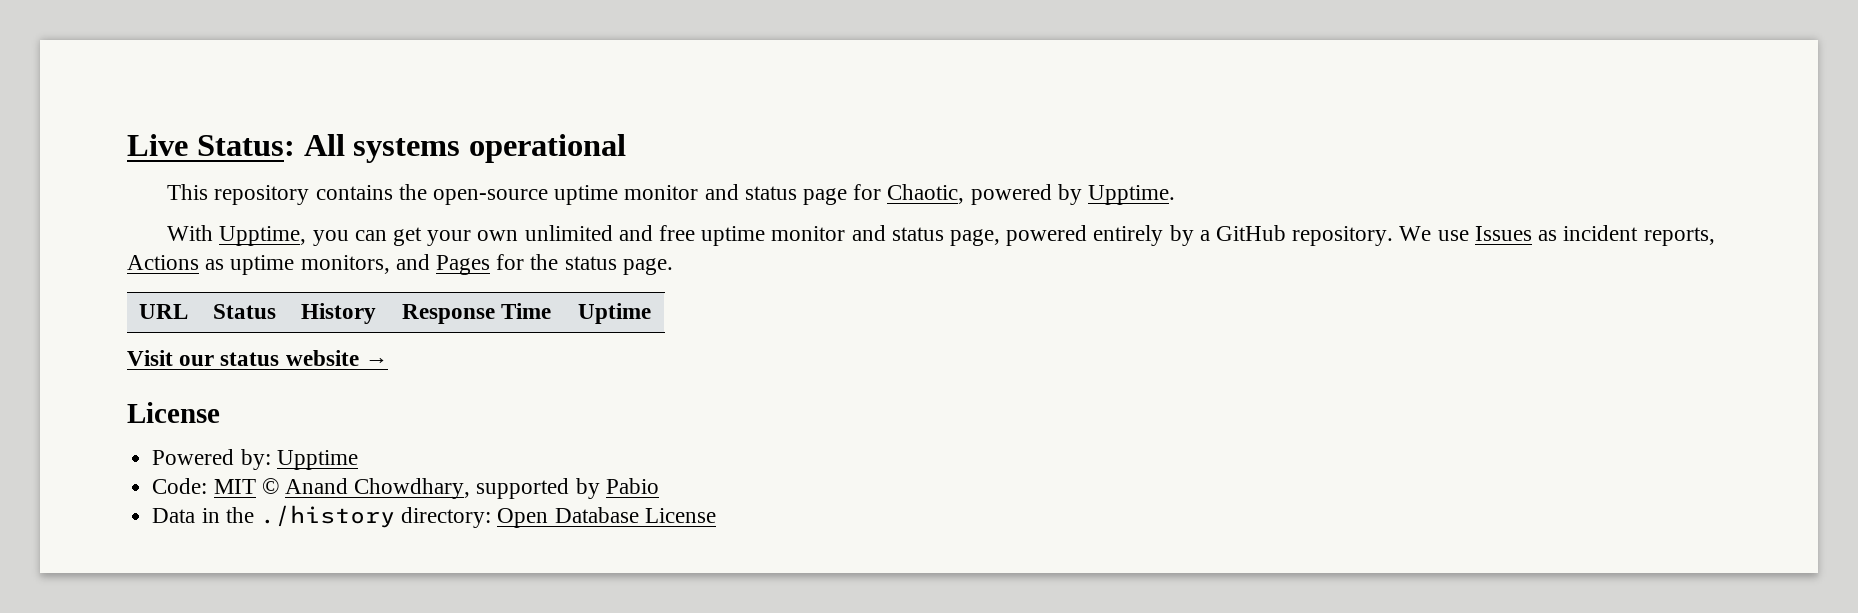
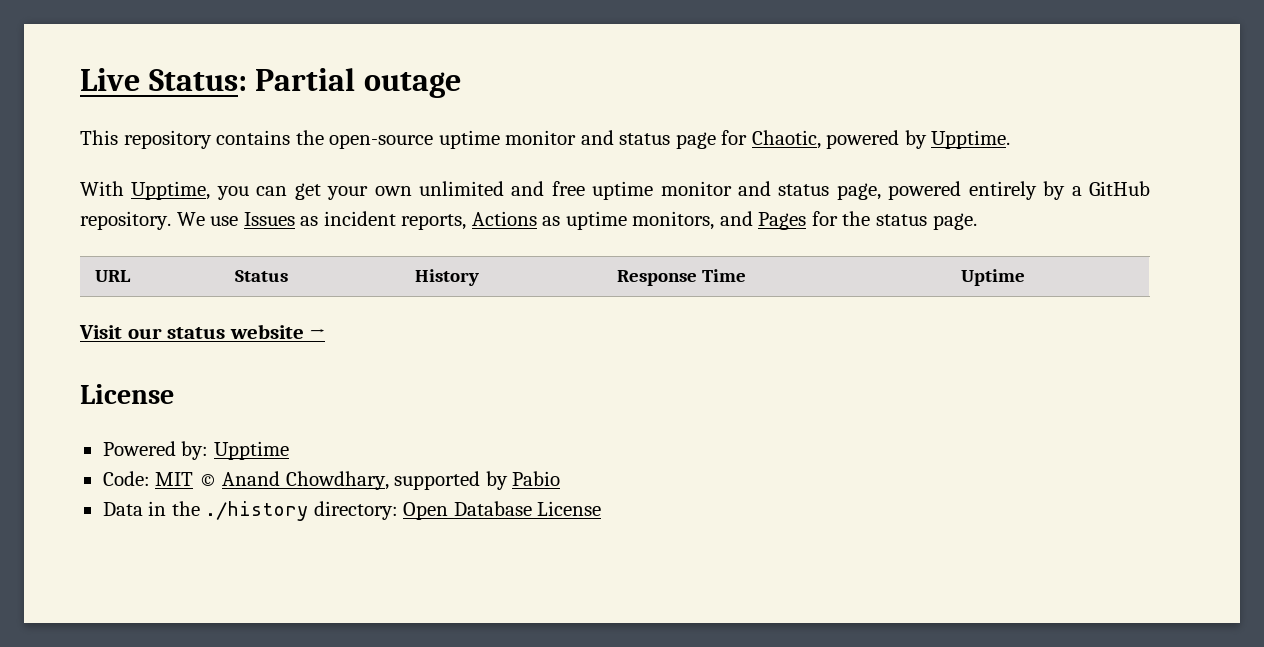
[303,134,627,163] All systems operational -> [255,68,461,98] Partial outage

